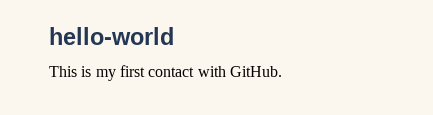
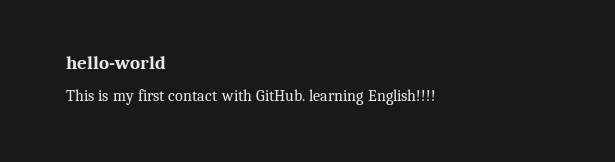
(282, 71) none -> [309,89,436,105] learning English!!!!

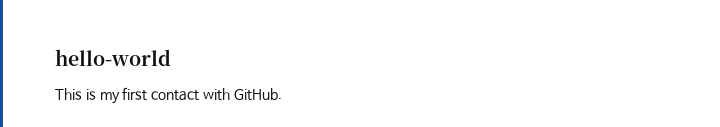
[309,89,436,105] learning English!!!! -> (282, 94) none

